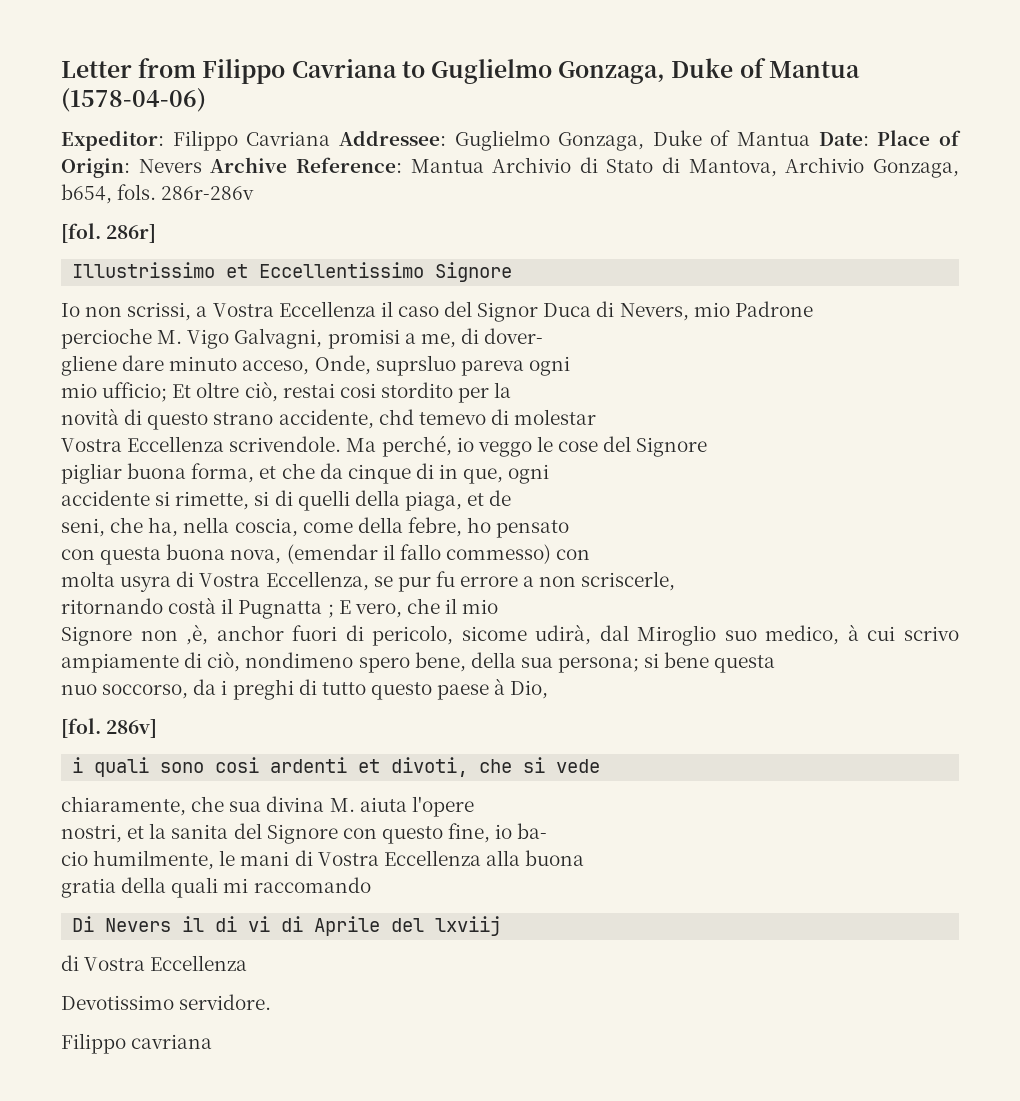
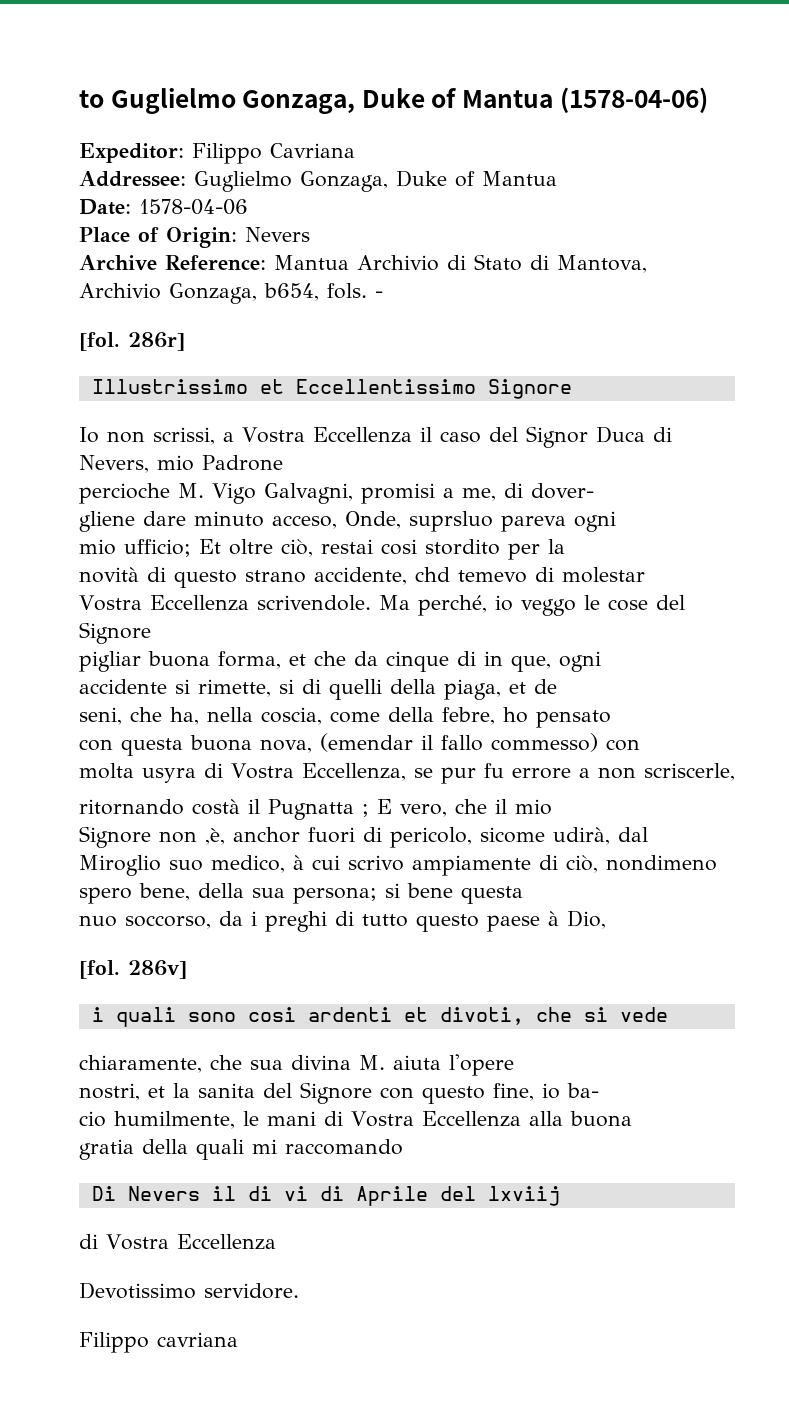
[61,58,397,84] Letter from Filippo Cavriana -> (79, 99) none
(331, 138) none -> (355, 150) //
[818,132,869,146] Date: -> [79,199,248,215] // Date: 1578-04-06 //
(202, 166) none -> (310, 234) //
[161,186,255,200] 286r-286v -> [375,291,383,298] -

